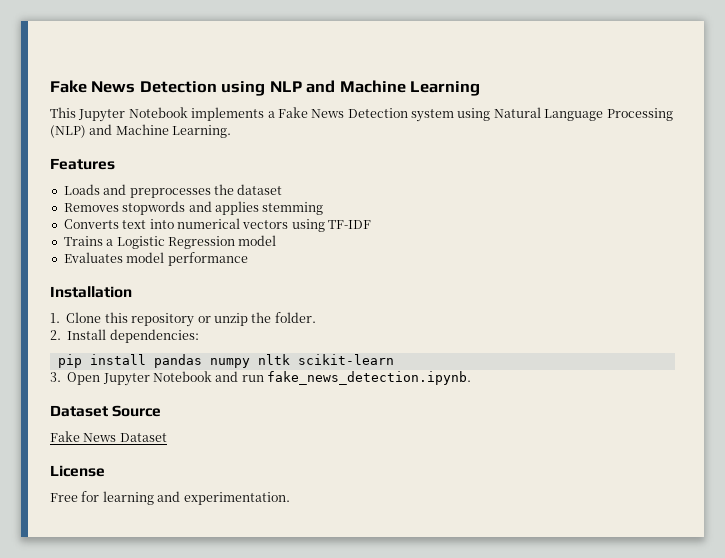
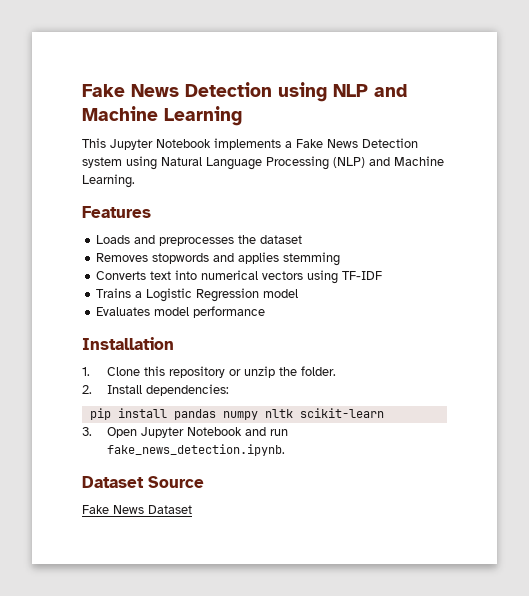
[50,465,105,477] [50,491,290,505] // License // Free for learning and experimentation. -> (192, 509) none

